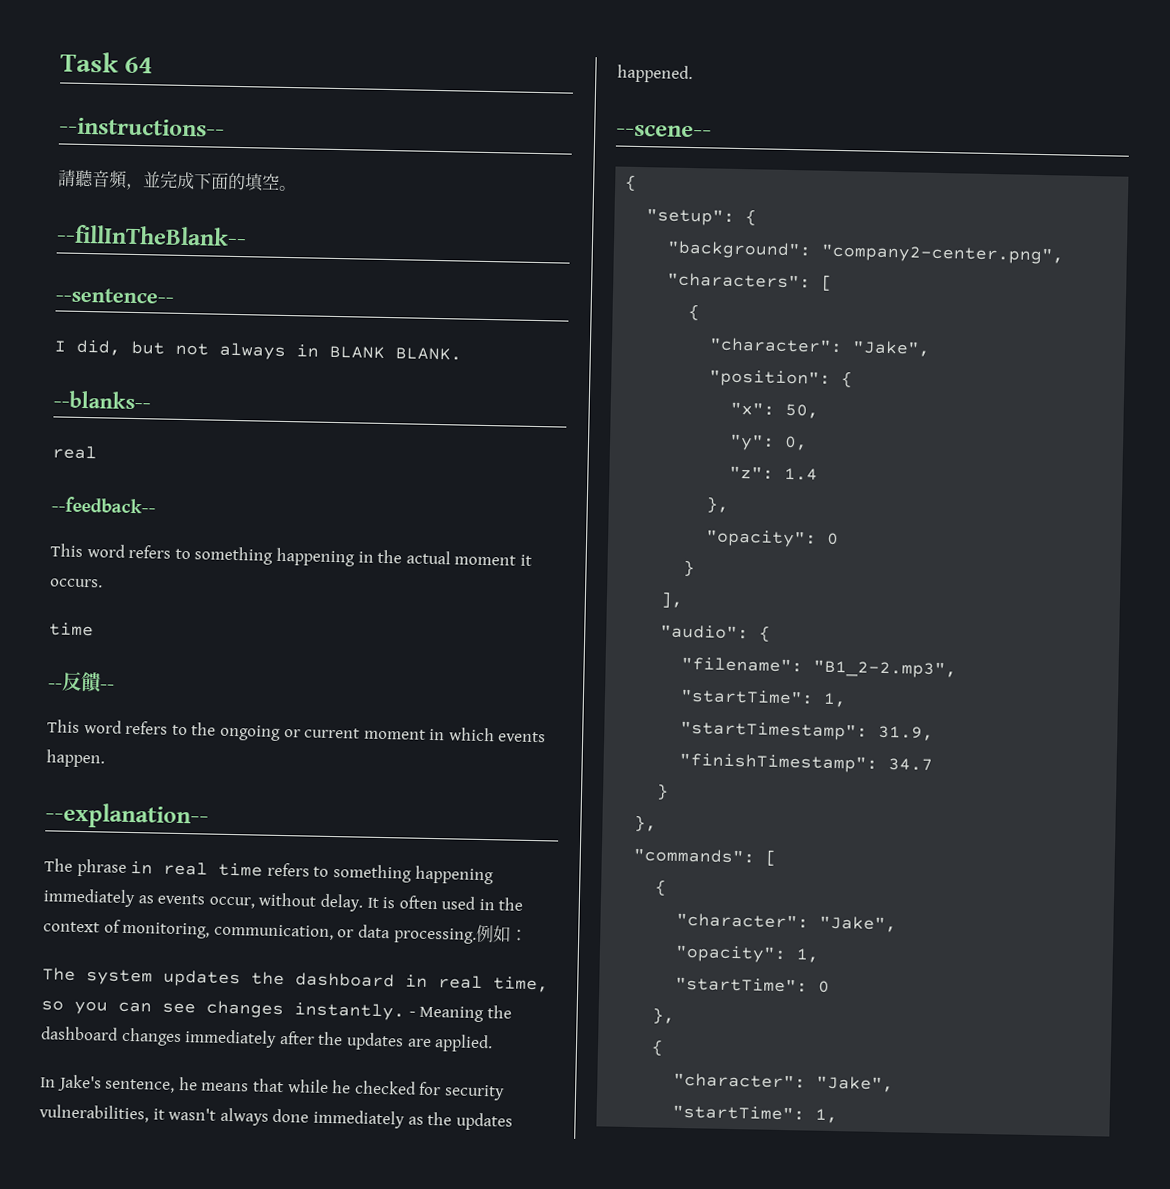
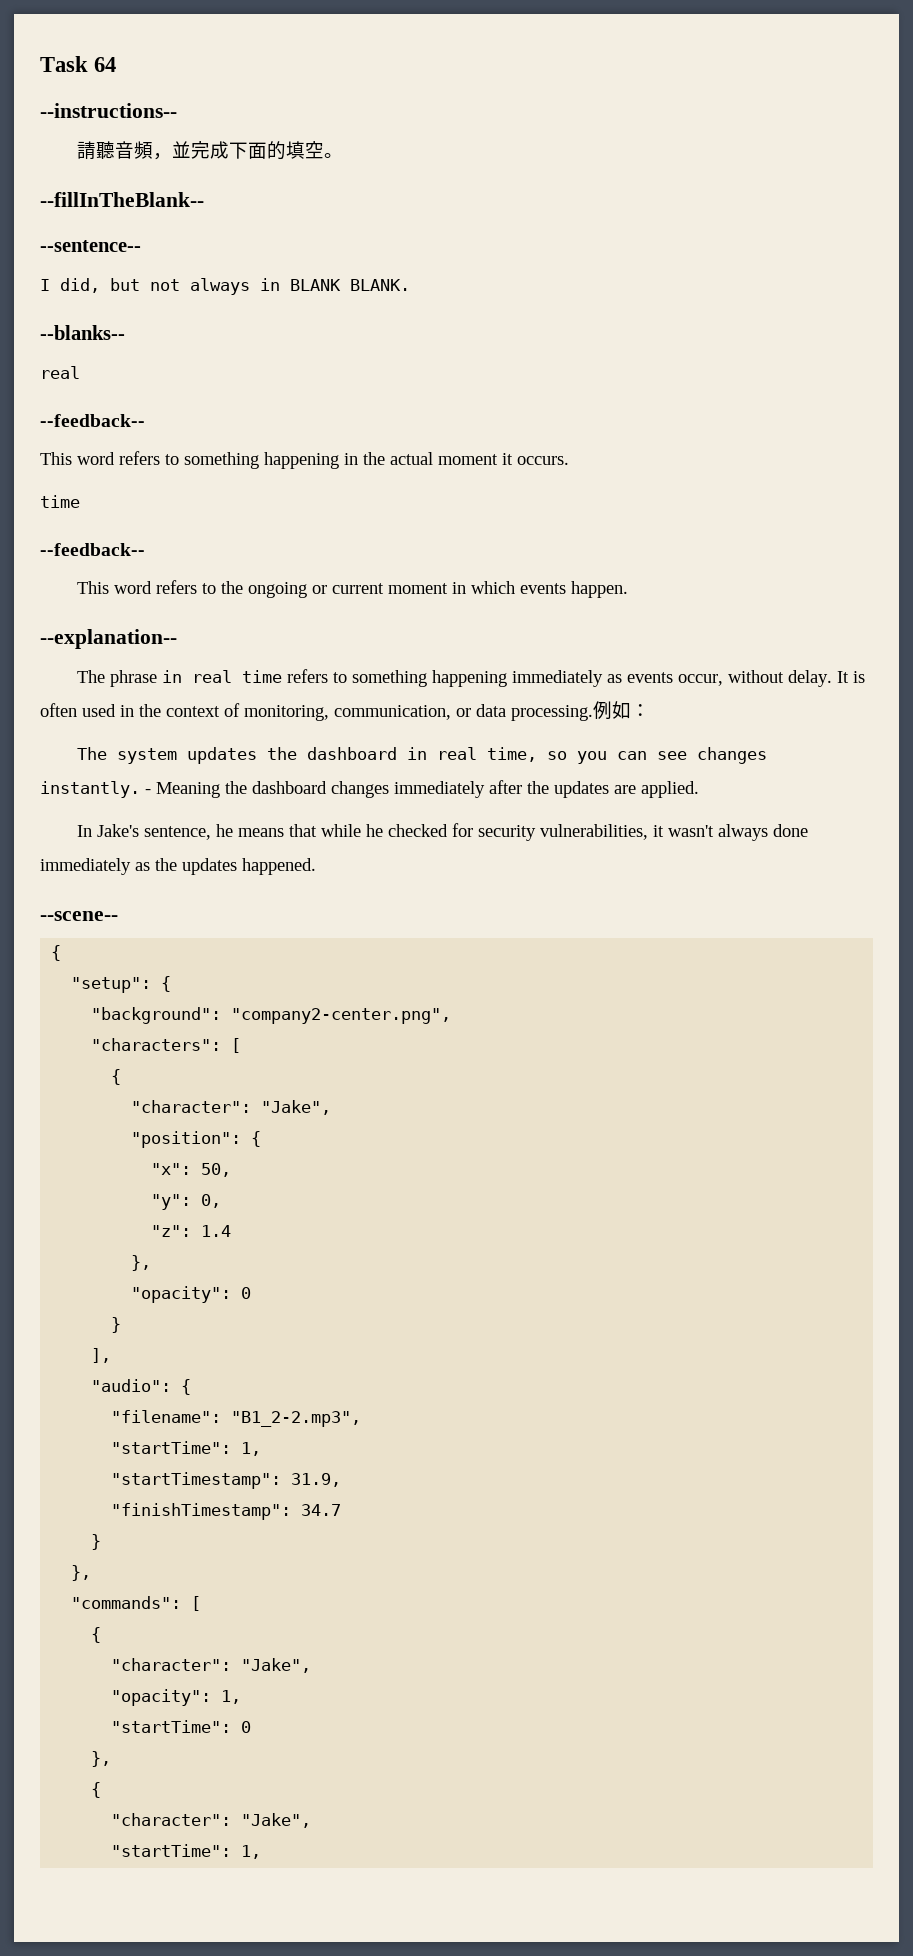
[48,671,115,694] --反饋-- -> [40,543,145,556] --feedback--

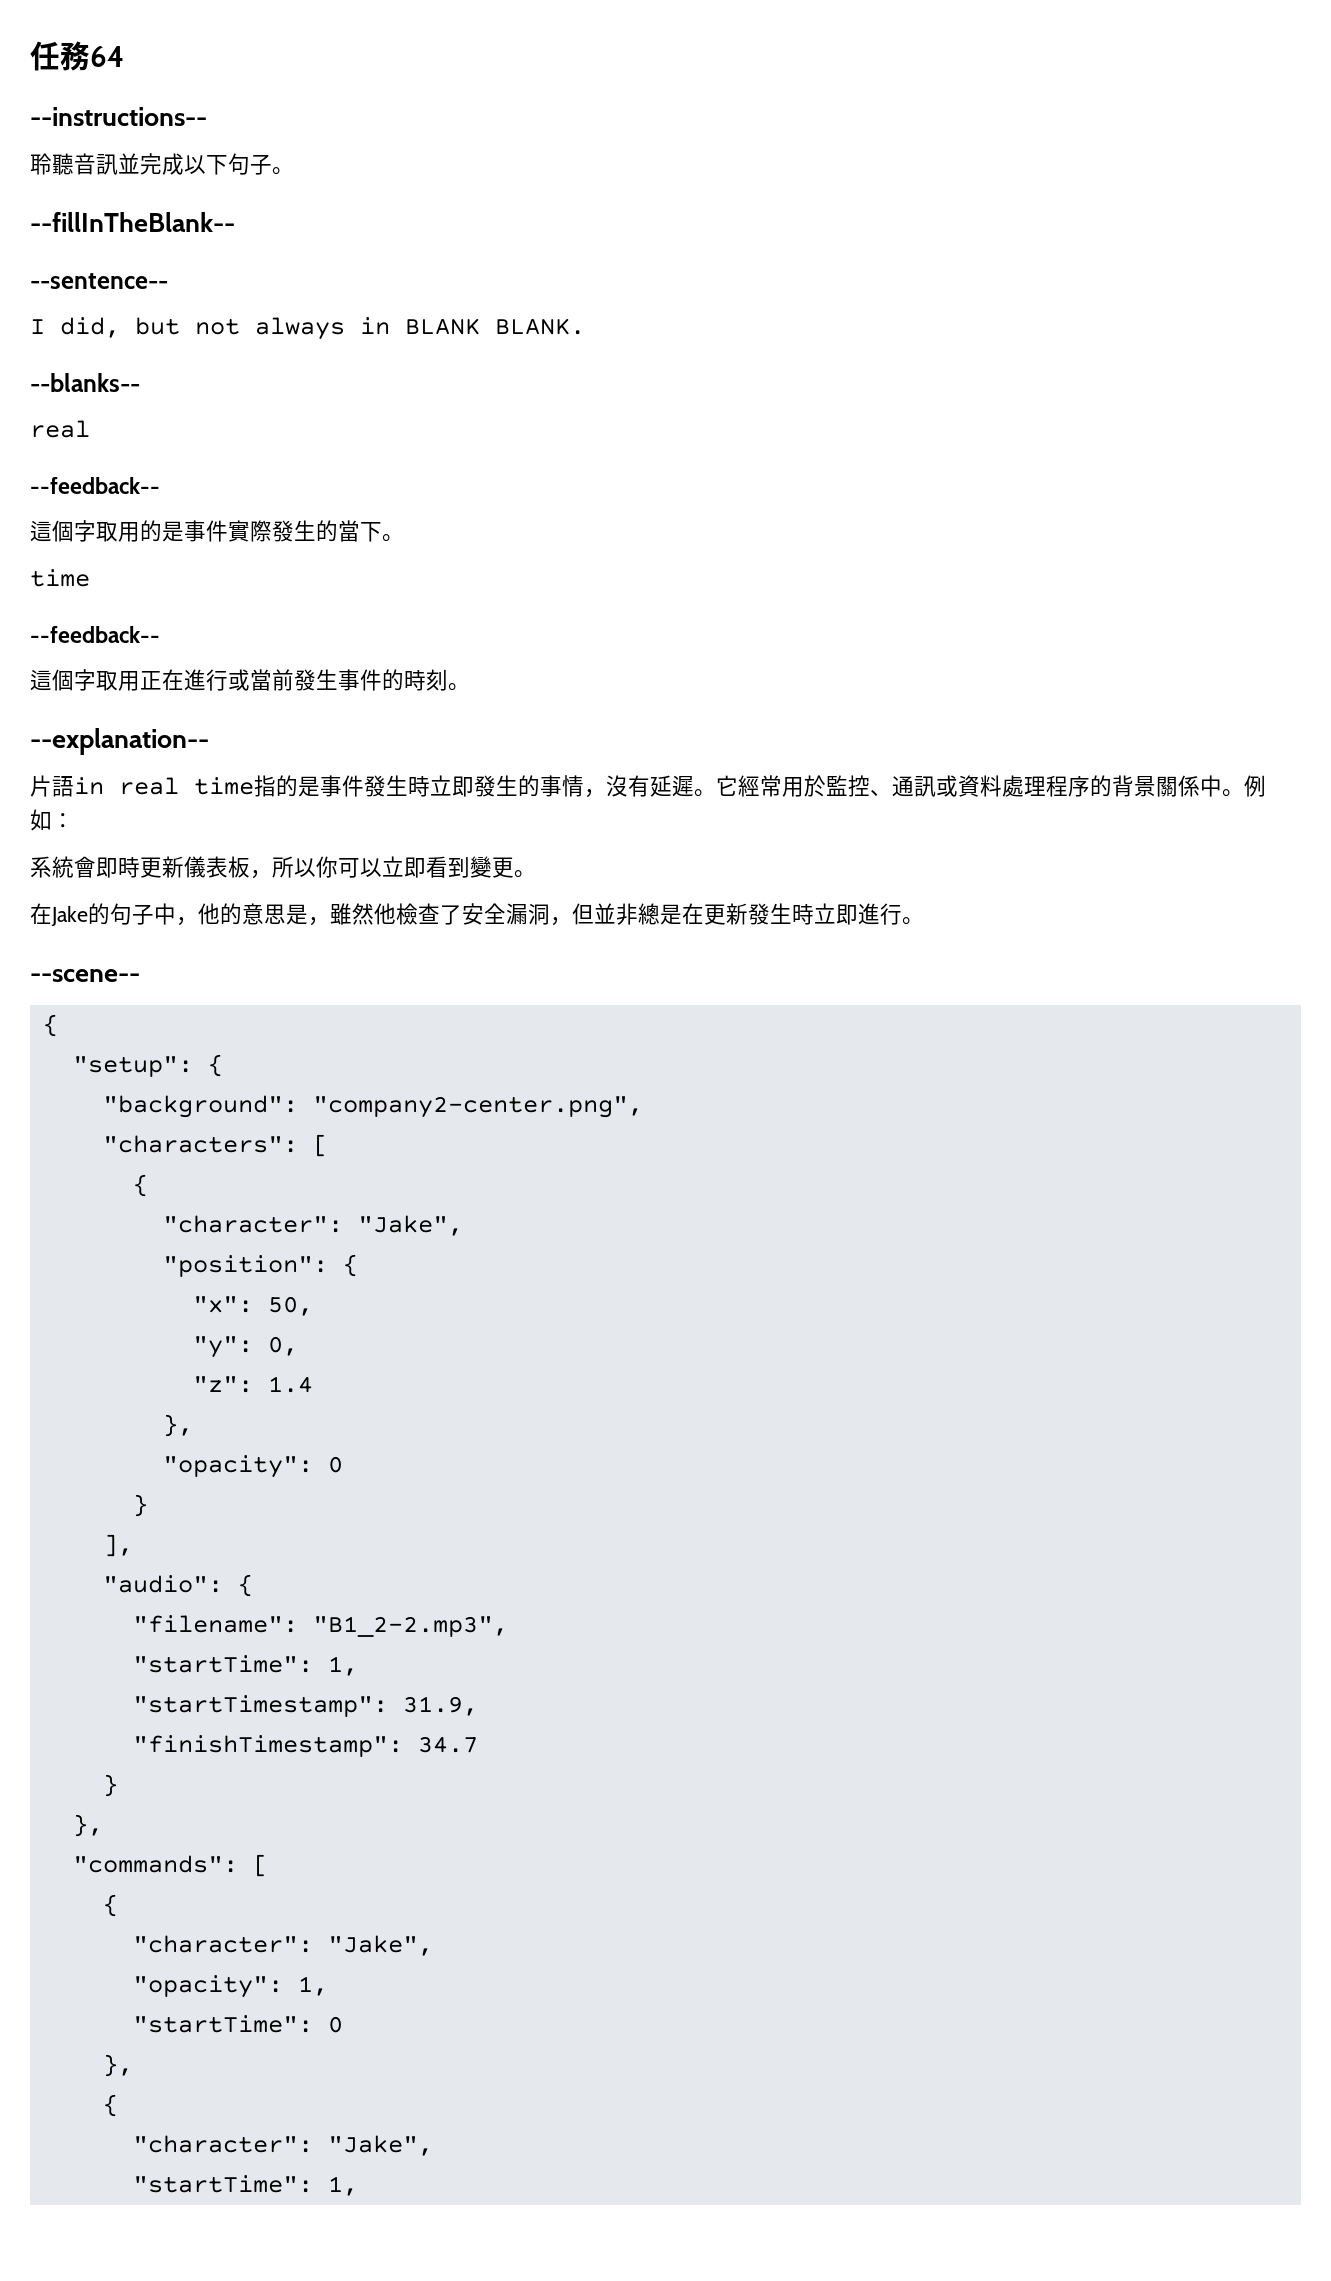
[40,56,88,72] Task -> [30,41,90,71] 任務
[76,141,324,160] 請聽音頻，並完成下面的填空 -> [30,153,272,176] 聆聽音訊並完成以下句子
[40,451,569,469] [40,495,80,508] [40,543,145,556] [76,580,628,598] This word refers to something happening in the actual moment it occurs. // time // --feedback-- // This word refers to the ongoing or current moment in which events happen. -> [30,520,404,542] [30,569,90,587] [30,626,160,643] [30,669,470,691] 這個字取用的是事件實際發生的當下。 // time // --feedback-- // 這個字取用正在進行或當前發生事件的時刻。
[76,670,157,687] The phrase -> [30,775,74,797] 片語
[286,669,865,687] [40,701,650,721] [76,747,767,764] [40,780,699,798] [76,823,808,841] [40,858,316,875] refers to something happening immediately as events occur, without delay. It is often used in the context of monitoring, communication, or data processing.例如： // The system updates the dashboard in real time, so you can see changes instantly. - Meaning the dashboard changes immediately after the updates are applied. // In Jake's sentence, he means that while he checked for security vulnerabilities, it wasn't always done immediately as the updates happened. -> [254,775,1266,798] [30,809,74,831] [30,856,536,879] [30,903,924,926] 指的是事件發生時立即發生的事情，沒有延遲。它經常用於監控、通訊或資料處理程序的背景關係中。例如： // 系統會即時更新儀表板，所以你可以立即看到變更。 // 在Jake的句子中，他的意思是，雖然他檢查了安全漏洞，但並非總是在更新發生時立即進行。

